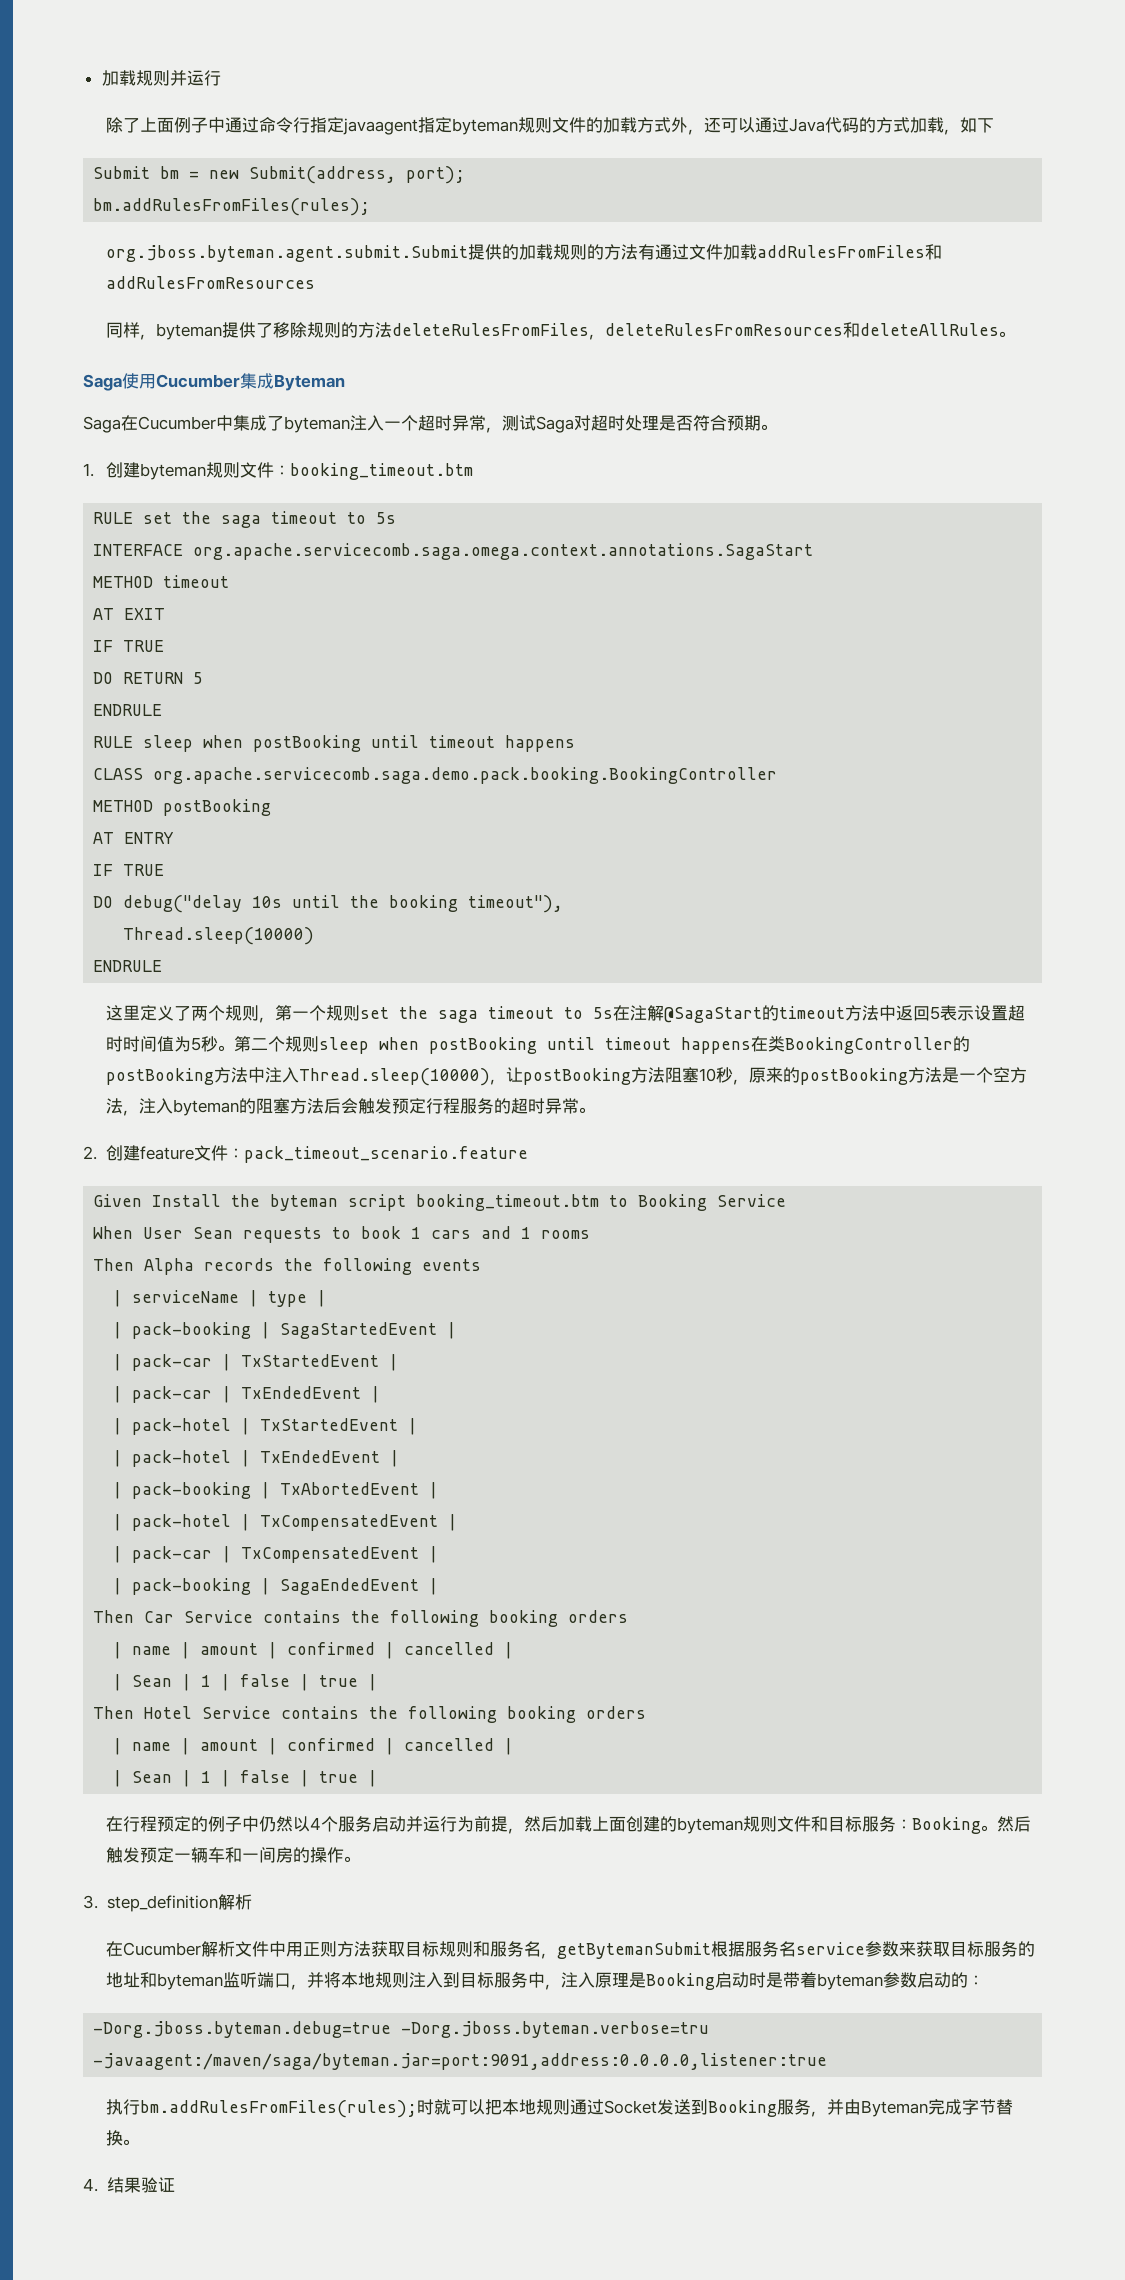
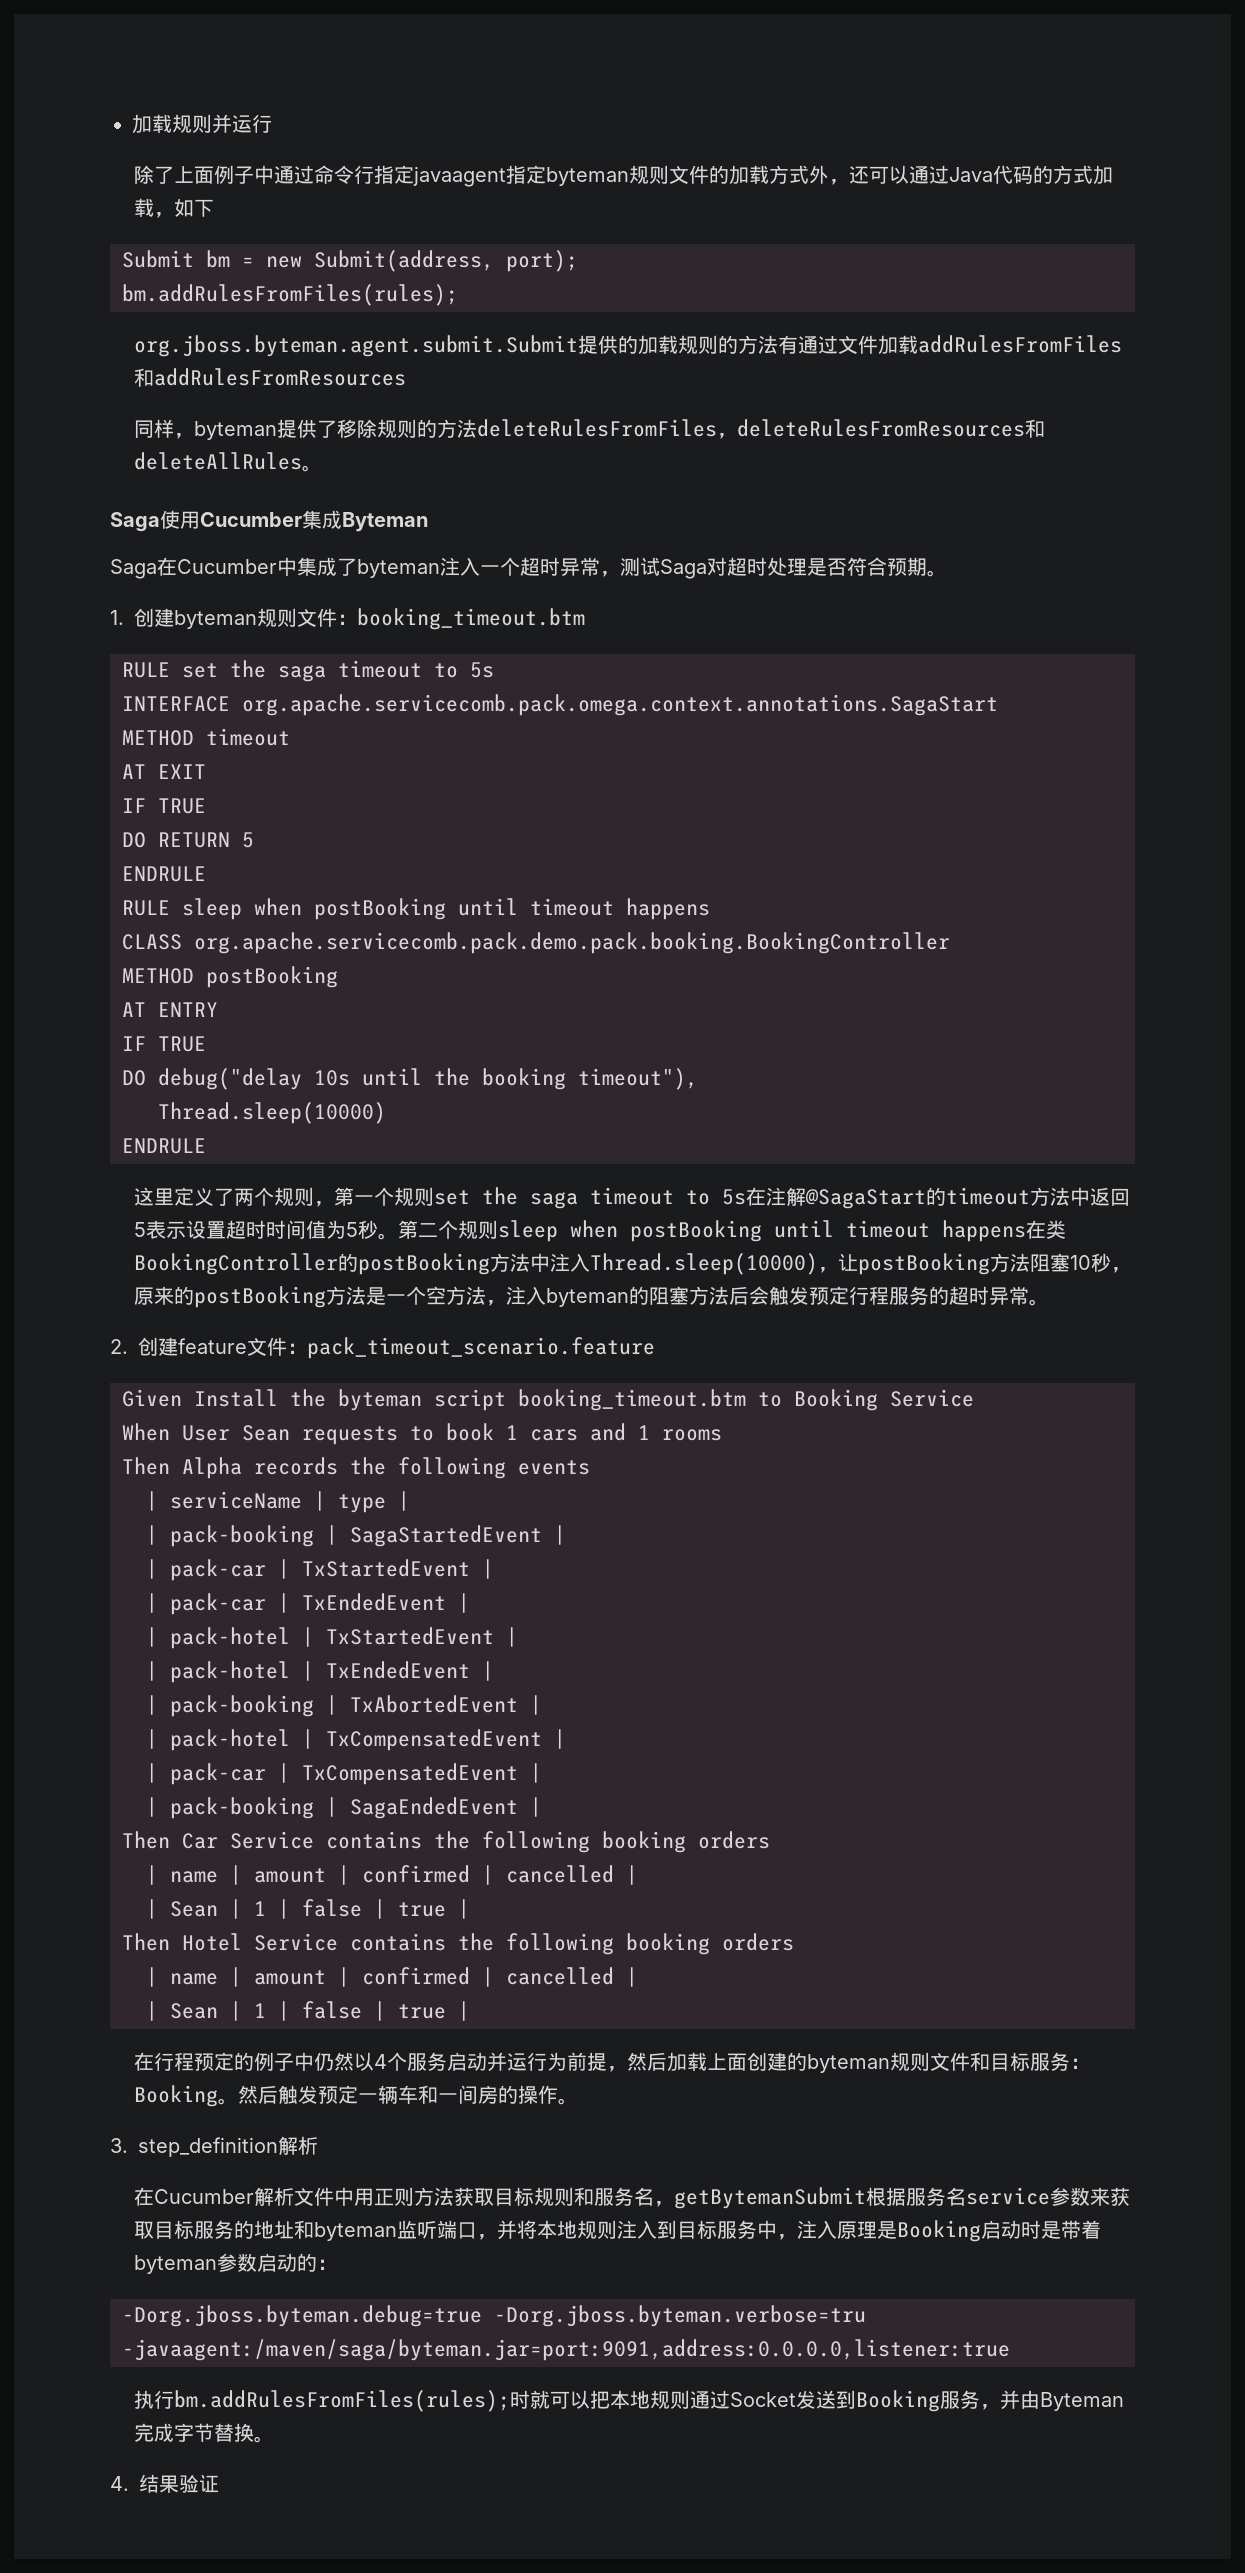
[193,543,814,560] org.apache.servicecomb.saga.omega.context.annotations.SagaStart -> [242,694,998,716] org.apache.servicecomb.pack.omega.context.annotations.SagaStart
[153,767,778,784] org.apache.servicecomb.saga.demo.pack.booking.BookingController -> [194,932,950,954] org.apache.servicecomb.pack.demo.pack.booking.BookingController

